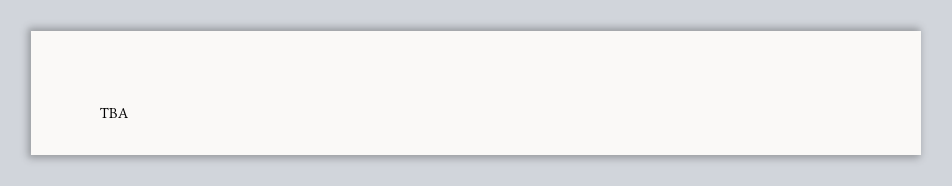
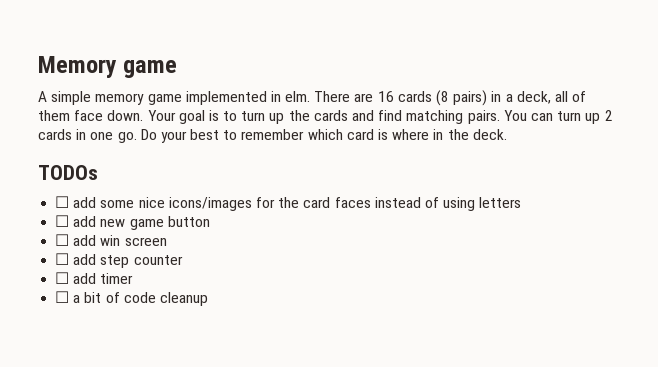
[100,107,129,118] TBA -> [38,56,178,78] [38,90,587,106] [38,110,613,124] [38,129,507,143] [38,165,98,180] [55,196,522,211] [55,215,210,230] [55,234,167,246] [55,253,183,268] [55,272,134,284] [55,291,208,306] Memory game // A simple memory game implemented in elm. There are 16 cards (8 pairs) in a deck, all of them face down. Your goal is to turn up the cards and find matching pairs. You can turn up 2 cards in one go. Do your best to remember which card is where in the deck. // TODOs // ☐ add some nice icons/images for the card faces instead of using letters // ☐ add new game button // ☐ add win screen // ☐ add step counter // ☐ add timer // ☐ a bit of code cleanup

